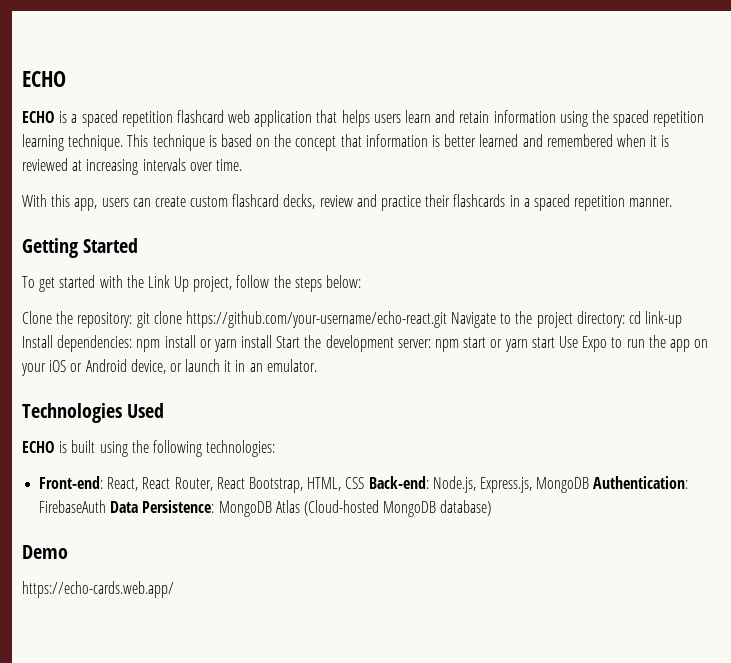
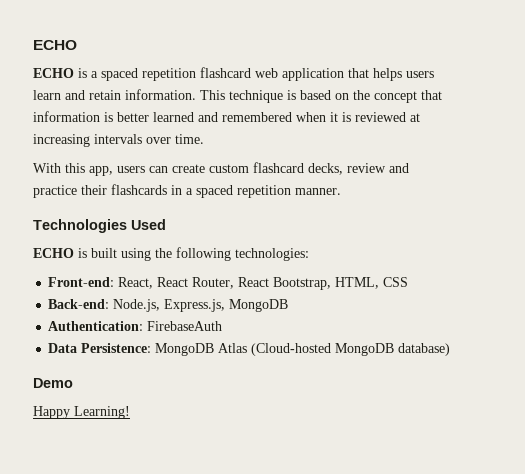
[493,110,705,127] [22,134,124,151] information using the spaced repetition learning technique. -> [125,89,196,100] information.
[22,238,139,258] [22,275,362,292] [22,311,683,328] [22,335,709,352] [21,359,317,376] // Getting Started // To get started with the Link Up project, follow the steps below: // Clone the repository: git clone https://github.com/your-username/echo-react.git Navigate to the project directory: cd link-up Install dependencies: npm install or yarn install Start the development server: npm start or yarn start Use Expo to run the app on your iOS or Android device, or launch it in an emulator. -> (341, 191) none
(365, 483) none -> (409, 282) //
(590, 485) none -> (289, 305) //
(107, 506) none -> (223, 326) //
[22,581,174,598] https://echo-cards.web.app/ -> [33,406,130,419] Happy Learning!

